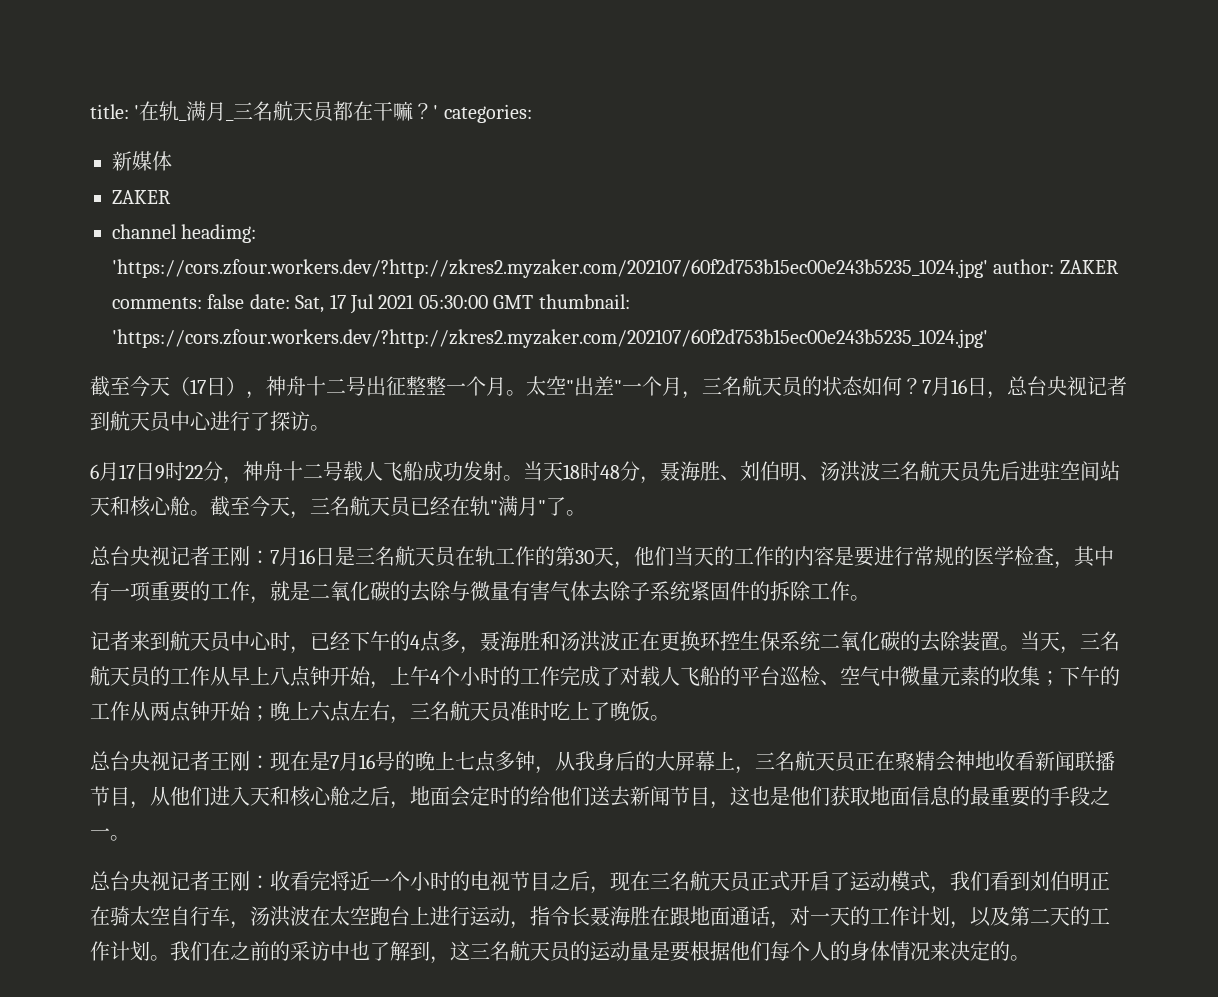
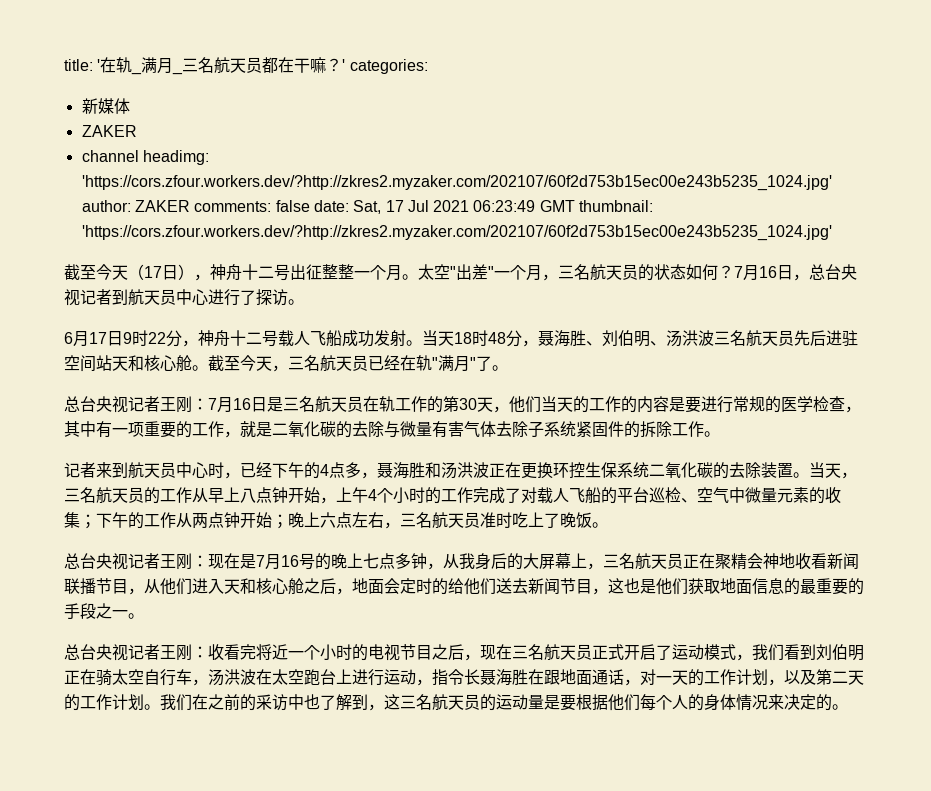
[418,295,488,309] 05:30:00 -> [473,200,536,212] 06:23:49

